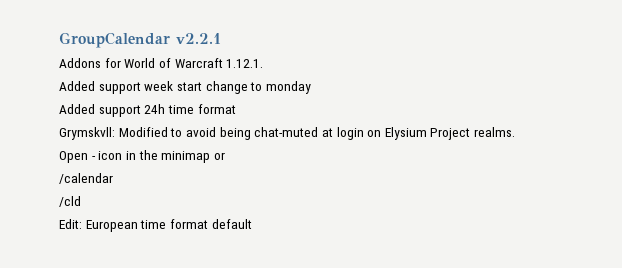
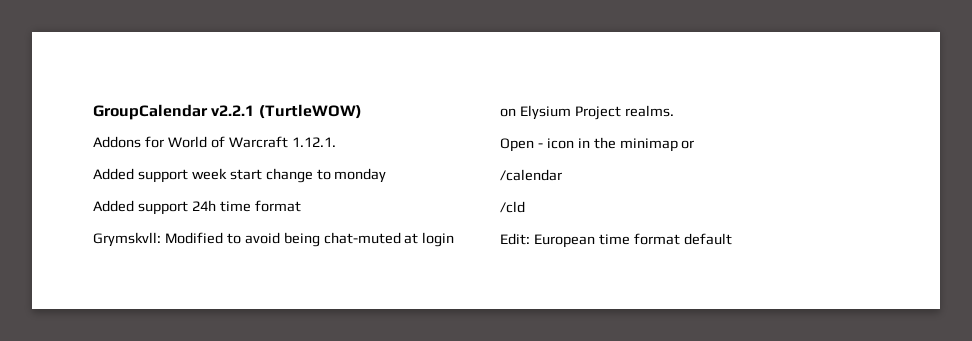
(221, 38) none -> [258,104,362,119] (TurtleWOW)

